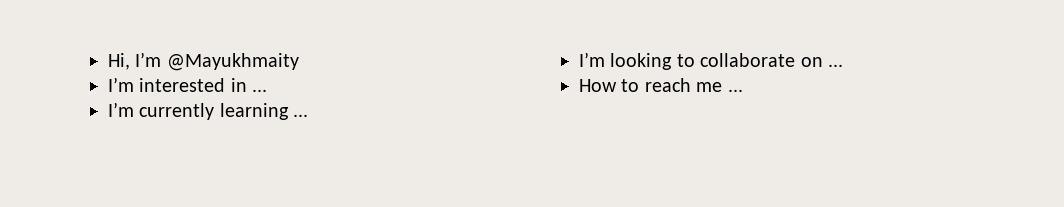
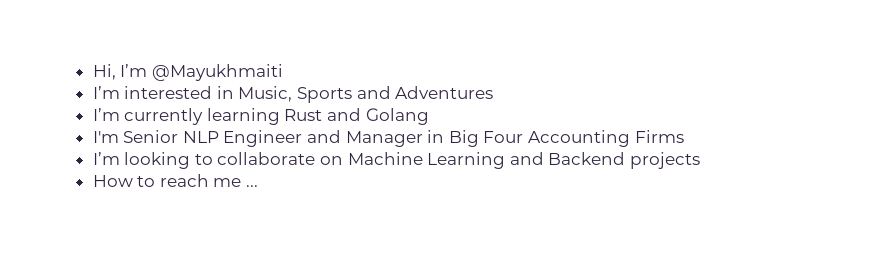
[166,53,299,71] @Mayukhmaity -> [151,64,283,81] @Mayukhmaiti
[252,89,268,92] ... -> [238,86,494,103] Music, Sports and Adventures
[293,114,309,117] ... -> [284,108,429,125] [92,130,684,147] Rust and Golang // I'm Senior NLP Engineer and Manager in Big Four Accounting Firms
[828,64,843,67] ... -> [347,152,701,169] Machine Learning and Backend projects

